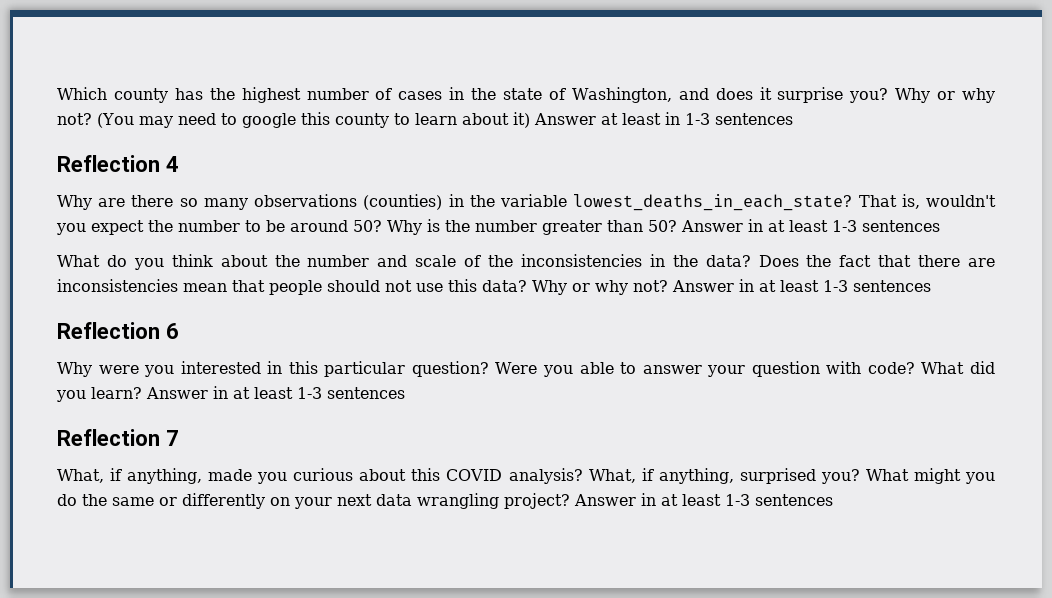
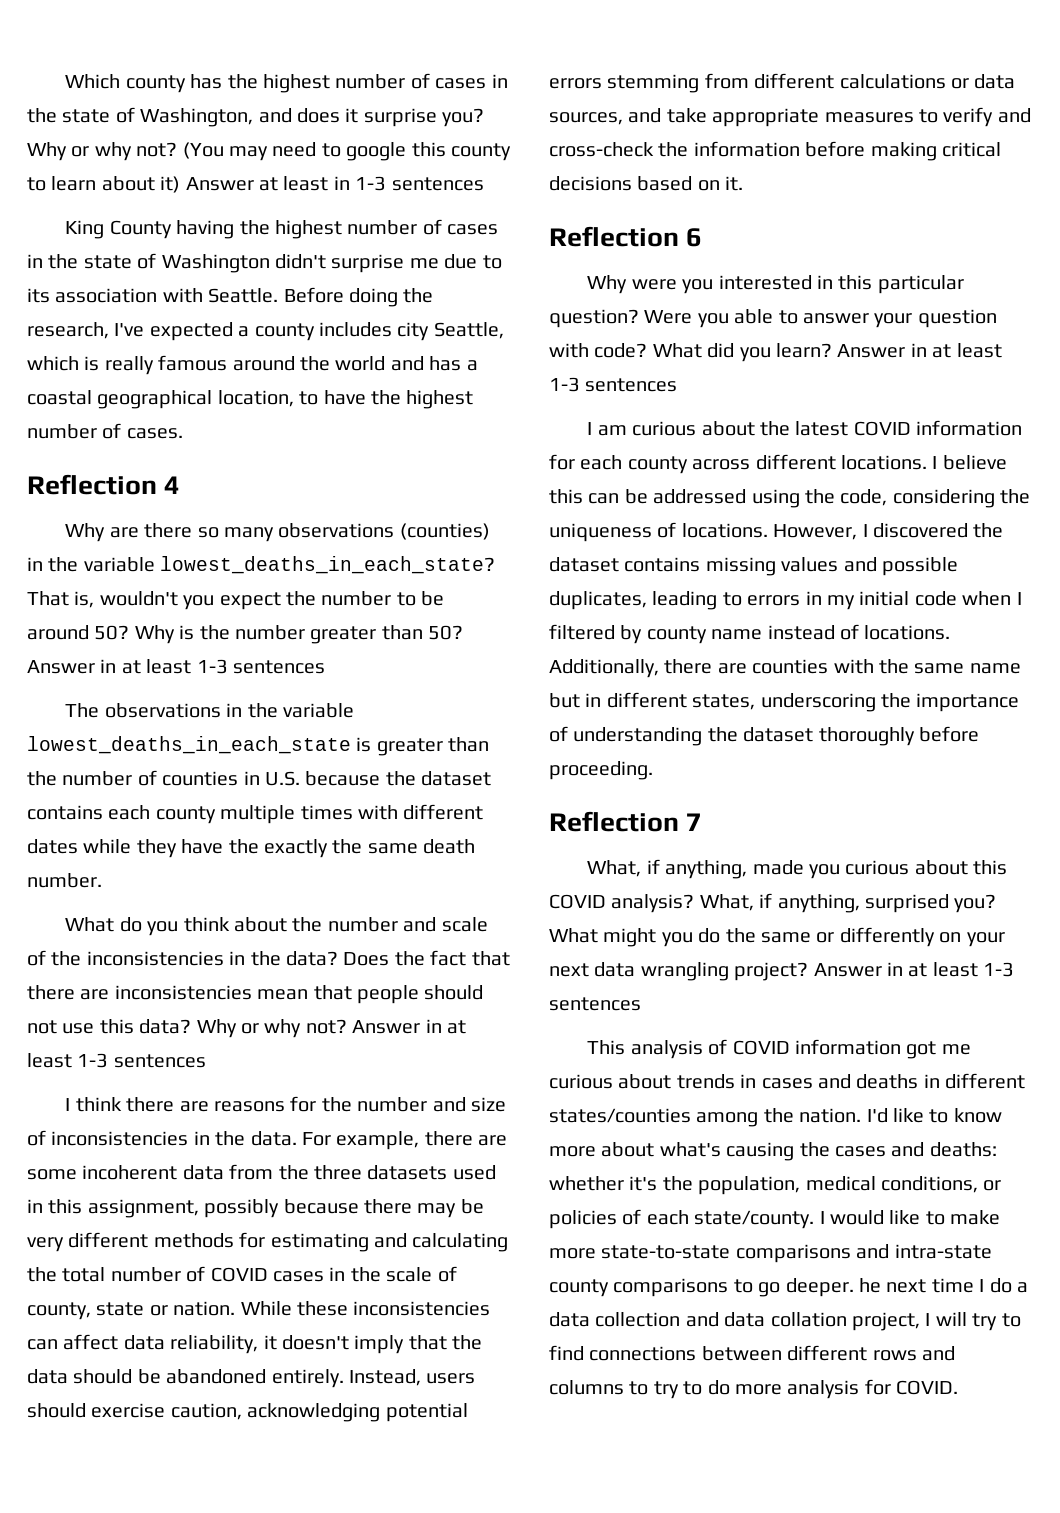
(793, 119) none -> [65,219,499,239] [27,253,502,273] [27,287,434,307] [27,322,504,341] [27,355,478,375] [27,390,474,409] [27,423,183,439] // King County having the highest number of cases in the state of Washington didn't surprise me due to its association with Seattle. Before doing the research, I've expected a county includes city Seattle, which is really famous around the world and has a coastal geographical location, to have the highest number of cases.
(940, 226) none -> [65,703,355,718] [27,736,490,756] [27,770,492,786] [27,804,484,824] [27,839,476,858] [27,873,102,888] // The observations in the variable lowest_deaths_in_each_state is greater than the number of counties in U.S. because the dataset contains each county multiple times with different dates while they have the exactly the same death number.
(931, 286) none -> [65,1096,507,1112] [27,1130,508,1150] [27,1164,496,1180] [27,1199,484,1218] [27,1232,509,1252] [27,1266,457,1282] [27,1301,491,1320] [27,1334,483,1354] [27,1369,476,1388] [27,1403,468,1422] [549,73,1016,93] [549,107,1031,127] [549,141,1001,161] [549,176,744,191] // I think there are reasons for the number and size of inconsistencies in the data. For example, there are some incoherent data from the three datasets used in this assignment, possibly because there may be very different methods for estimating and calculating the total number of COVID cases in the scale of county, state or nation. While these inconsistencies can affect data reliability, it doesn't imply that the data should be abandoned entirely. Instead, users should exercise caution, acknowledging potential errors stemming from different calculations or data sources, and take appropriate measures to verify and cross-check the information before making critical decisions based on it.
(405, 393) none -> [587,420,1023,436] [549,454,1007,474] [549,489,1031,508] [549,522,1004,542] [549,557,958,576] [549,591,1022,610] [549,624,951,644] [549,659,1021,678] [549,692,1020,712] [549,726,979,746] [549,761,653,780] // I am curious about the latest COVID information for each county across different locations. I believe this can be addressed using the code, considering the uniqueness of locations. However, I discovered the dataset contains missing values and possible duplicates, leading to errors in my initial code when I filtered by county name instead of locations. Additionally, there are counties with the same name but in different states, underscoring the importance of understanding the dataset thoroughly before proceeding.
(833, 500) none -> [587,1039,971,1059] [549,1073,1026,1089] [549,1108,1002,1127] [549,1142,997,1161] [549,1176,1002,1195] [549,1209,1001,1229] [549,1244,992,1263] [549,1278,1028,1297] [549,1312,1021,1331] [549,1345,955,1361] [549,1379,959,1399] // This analysis of COVID information got me curious about trends in cases and deaths in different states/counties among the nation. I'd like to know more about what's causing the cases and deaths: whether it's the population, medical conditions, or policies of each state/county. I would like to make more state-to-state comparisons and intra-state county comparisons to go deeper. he next time I do a data collection and data collation project, I will try to find connections between different rows and columns to try to do more analysis for COVID.

